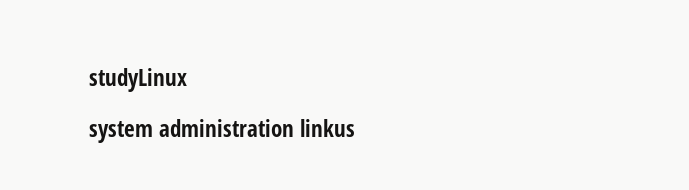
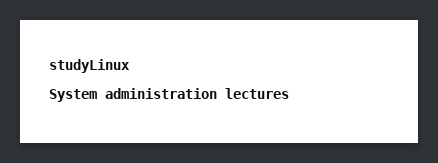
[89,119,356,143] system administration linkus -> [49,88,289,102] System administration lectures

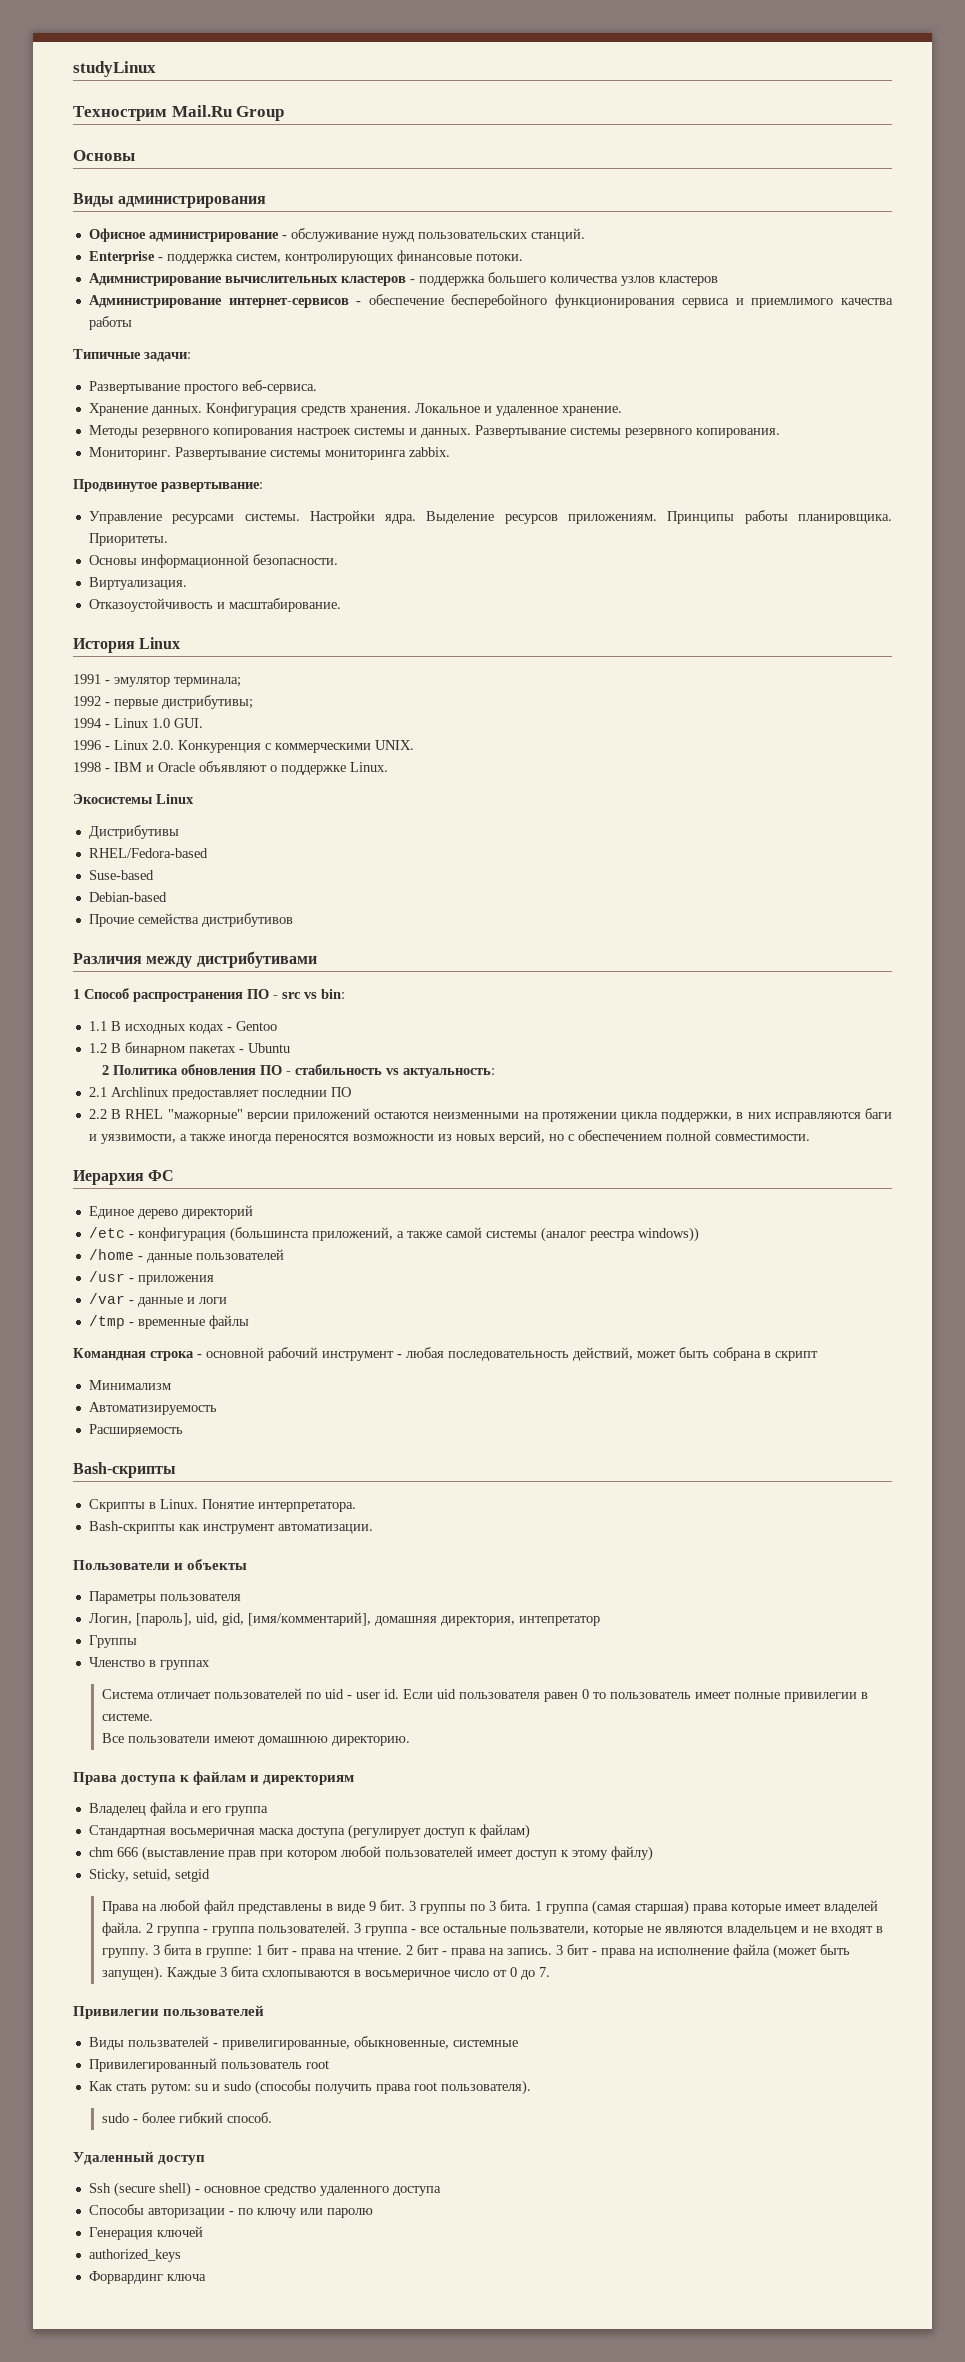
[49,88,289,102] System administration lectures -> [73,105,285,121] [73,150,135,161] [73,193,267,208] [88,228,585,242] [88,250,523,264] [88,272,718,286] [88,294,894,308] [88,316,132,330] [73,349,191,362] [88,380,317,394] [88,402,622,416] [88,425,780,438] [88,447,450,460] [73,479,263,492] [88,510,892,524] [88,533,168,546] [88,554,338,568] [88,577,187,590] [88,598,341,612] [73,637,181,653] [73,674,241,687] [73,695,253,709] [73,718,203,728] [73,740,414,753] [73,761,388,775] [73,794,194,804] [88,825,179,839] [88,848,208,858] [88,870,154,880] [88,892,167,902] [88,913,293,927] [73,951,317,968] [73,988,345,1002] [88,1021,277,1034] [88,1042,290,1056] [101,1064,495,1078] [88,1087,351,1100] [88,1108,893,1122] [88,1130,810,1144] [73,1170,175,1185] [88,1205,253,1219] [88,1227,699,1242] [88,1249,284,1263] [88,1271,214,1285] [88,1293,227,1307] [88,1315,249,1329] [73,1347,818,1361] [88,1380,171,1390] [88,1402,217,1415] [88,1424,183,1437] [73,1462,176,1478] [88,1499,356,1512] [88,1521,373,1534] [73,1559,248,1570] [88,1591,241,1604] [88,1612,600,1626] [88,1635,137,1648] [88,1657,210,1670] [101,1688,868,1702] [101,1714,153,1721] [101,1733,410,1746] [73,1771,355,1785] [88,1802,268,1816] [88,1824,530,1839] [88,1846,653,1861] [88,1869,210,1882] [101,1900,878,1915] [101,1922,883,1936] [101,1944,850,1959] [101,1966,550,1981] [73,2005,265,2019] [88,2036,518,2050] [88,2058,329,2072] [88,2080,531,2095] [101,2112,272,2123] [73,2151,206,2165] [88,2182,441,2197] [88,2204,373,2218] [88,2226,203,2240] [88,2249,181,2262] [88,2271,206,2284] Технострим Mail.Ru Group // Основы // Виды администрирования // Офисное администрирование - обслуживание нужд пользовательских станций. // Enterprise - поддержка систем, контролирующих финансовые потоки. // Адимнистрирование вычислительных кластеров - поддержка большего количества узлов кластеров // Администрирование интернет-сервисов - обеспечение бесперебойного функционирования сервиса и приемлимого качества работы // Типичные задачи: // Развертывание простого веб-сервиса. // Хранение данных. Конфигурация средств хранения. Локальное и удаленное хранение. // Методы резервного копирования настроек системы и данных. Развертывание системы резервного копирования. // Мониторинг. Развертывание системы мониторинга zabbix. // Продвинутое развертывание: // Управление ресурсами системы. Настройки ядра. Выделение ресурсов приложениям. Принципы работы планировщика. Приоритеты. // Основы информационной безопасности. // Виртуализация. // Отказоустойчивость и масштабирование. // История Linux // 1991 - эмулятор терминала; // 1992 - первые дистрибутивы; // 1994 - Linux 1.0 GUI. // 1996 - Linux 2.0. Конкуренция с коммерческими UNIX. // 1998 - IBM и Oracle объявляют о поддержке Linux. // Экосистемы Linux // Дистрибутивы // RHEL/Fedora-based // Suse-based // Debian-based // Прочие семейства дистрибутивов // Различия между дистрибутивами // 1 Способ распространения ПО - src vs bin: // 1.1 В исходных кодах - Gentoo // 1.2 В бинарном пакетах - Ubuntu // 2 Политика обновления ПО - стабильность vs актуальность: // 2.1 Archlinux предоставляет последнии ПО // 2.2 В RHEL "мажорные" версии приложений остаются неизменными на протяжении цикла поддержки, в них исправляются баги и уязвимости, а также иногда переносятся возможности из новых версий, но с обеспечением полной совместимости. // Иерархия ФС // Единое дерево директорий // /etc - конфигурация (большинста приложений, а также самой системы (аналог реестра windows)) // /home - данные пользователей // /usr - приложения // /var - данные и логи // /tmp - временные файлы // Командная строка - основной рабочий инструмент - любая последовательность действий, может быть собрана в скрипт // Минимализм // Автоматизируемость // Расширяемость // Bash-скрипты // Скрипты в Linux. Понятие интерпретатора. // Bash-скрипты как инструмент автоматизации. // Пользователи и объекты // Параметры пользователя // Логин, [пароль], uid, gid, [имя/комментарий], домашняя директория, интепретатор // Группы // Членство в группах // Система отличает пользователей по uid - user id. Если uid пользователя равен 0 то пользователь имеет полные привилегии в системе. // Все пользователи имеют домашнюю директорию. // Права доступа к файлам и директориям // Владелец файла и его группа // Стандартная восьмеричная маска доступа (регулирует доступ к файлам) // chm 666 (выставление прав при котором любой пользователей имеет доступ к этому файлу) // Sticky, setuid, setgid // Права на любой файл представлены в виде 9 бит. 3 группы по 3 бита. 1 группа (самая старшая) права которые имеет владелей файла. 2 группа - группа пользователей. 3 группа - все остальные пользватели, которые не являются владельцем и не входят в группу. 3 бита в группе: 1 бит - права на чтение. 2 бит - права на запись. 3 бит - права на исполнение файла (может быть запущен). Каждые 3 бита схлопываются в восьмеричное число от 0 до 7. // Привилегии пользователей // Виды пользвателей - привелигированные, обыкновенные, системные // Привилегированный пользователь root // Как стать рутом: su и sudo (способы получить права root пользователя). // sudo - более гибкий способ. // Удаленный доступ // Ssh (secure shell) - основное средство удаленного доступа // Способы авторизации - по ключу или паролю // Генерация ключей // authorized_keys // Форвардинг ключа

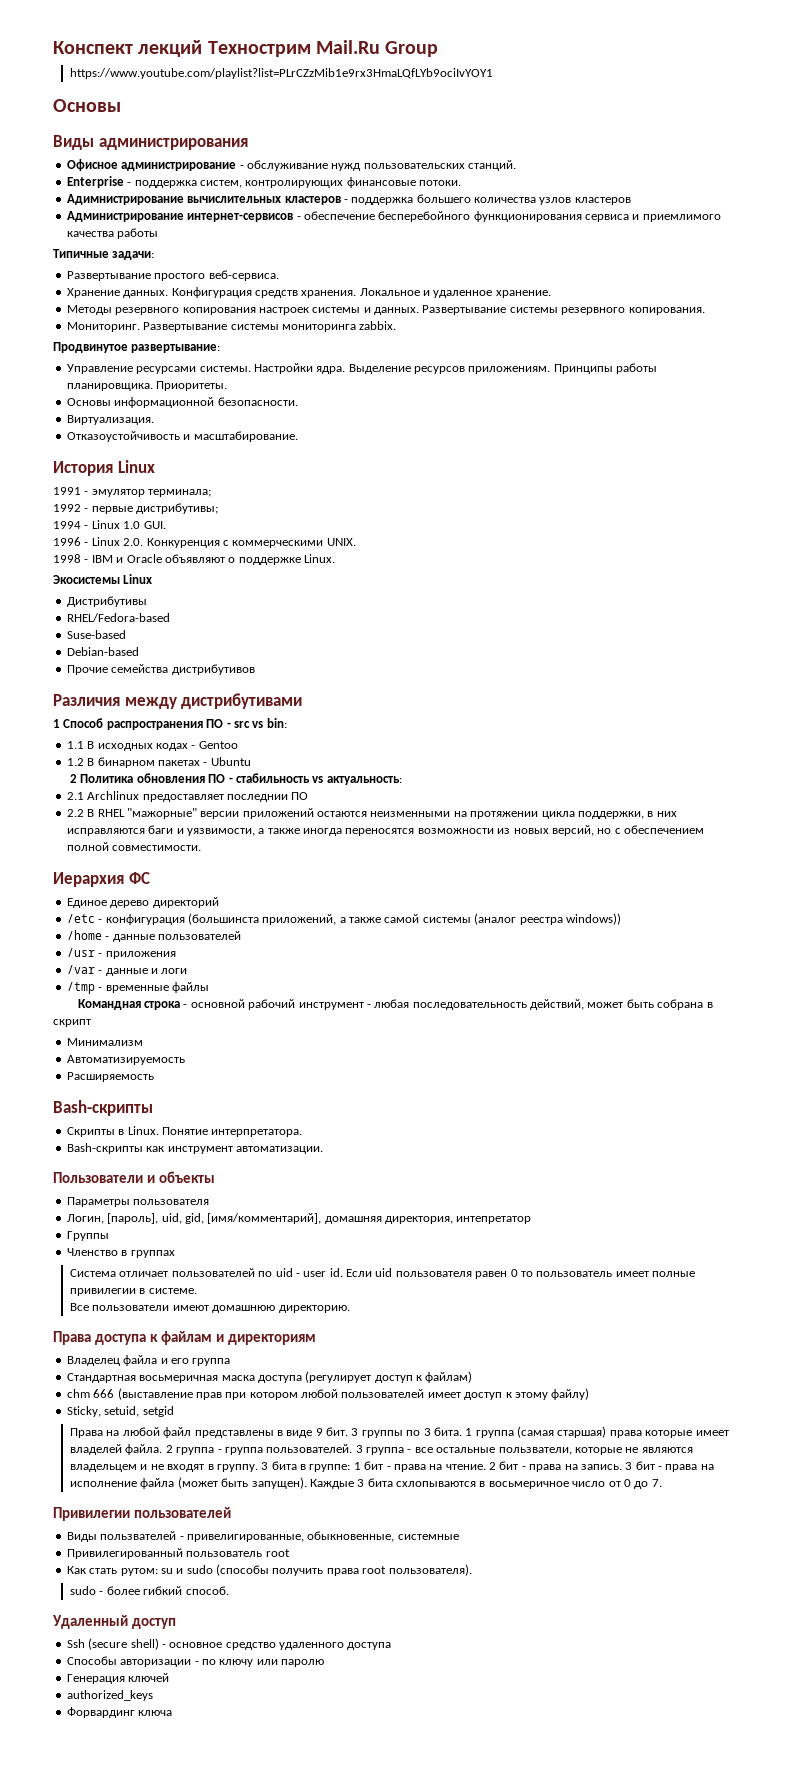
[73,61,156,77] studyLinux // -> [53,40,203,57] Конспект лекций
(285, 113) none -> [70,68,494,79] // https://www.youtube.com/playlist?list=PLrCZzMib1e9rx3HmaLQfLYb9ociIvYOY1

